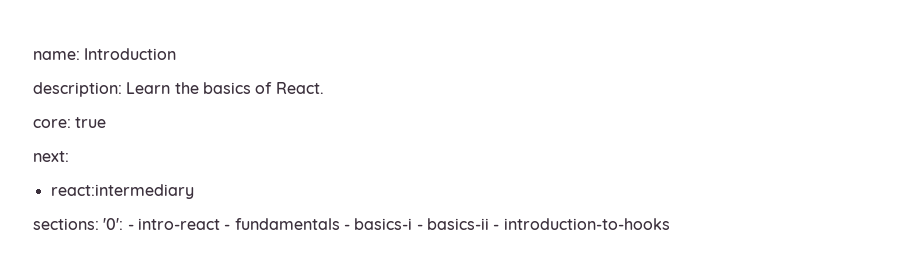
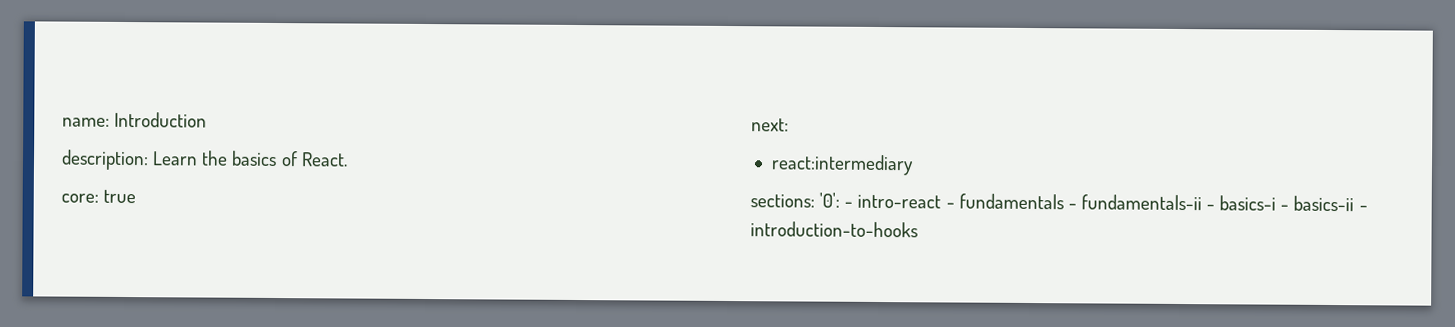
(350, 227) none -> [1080,194,1216,211] fundamentals-ii -

